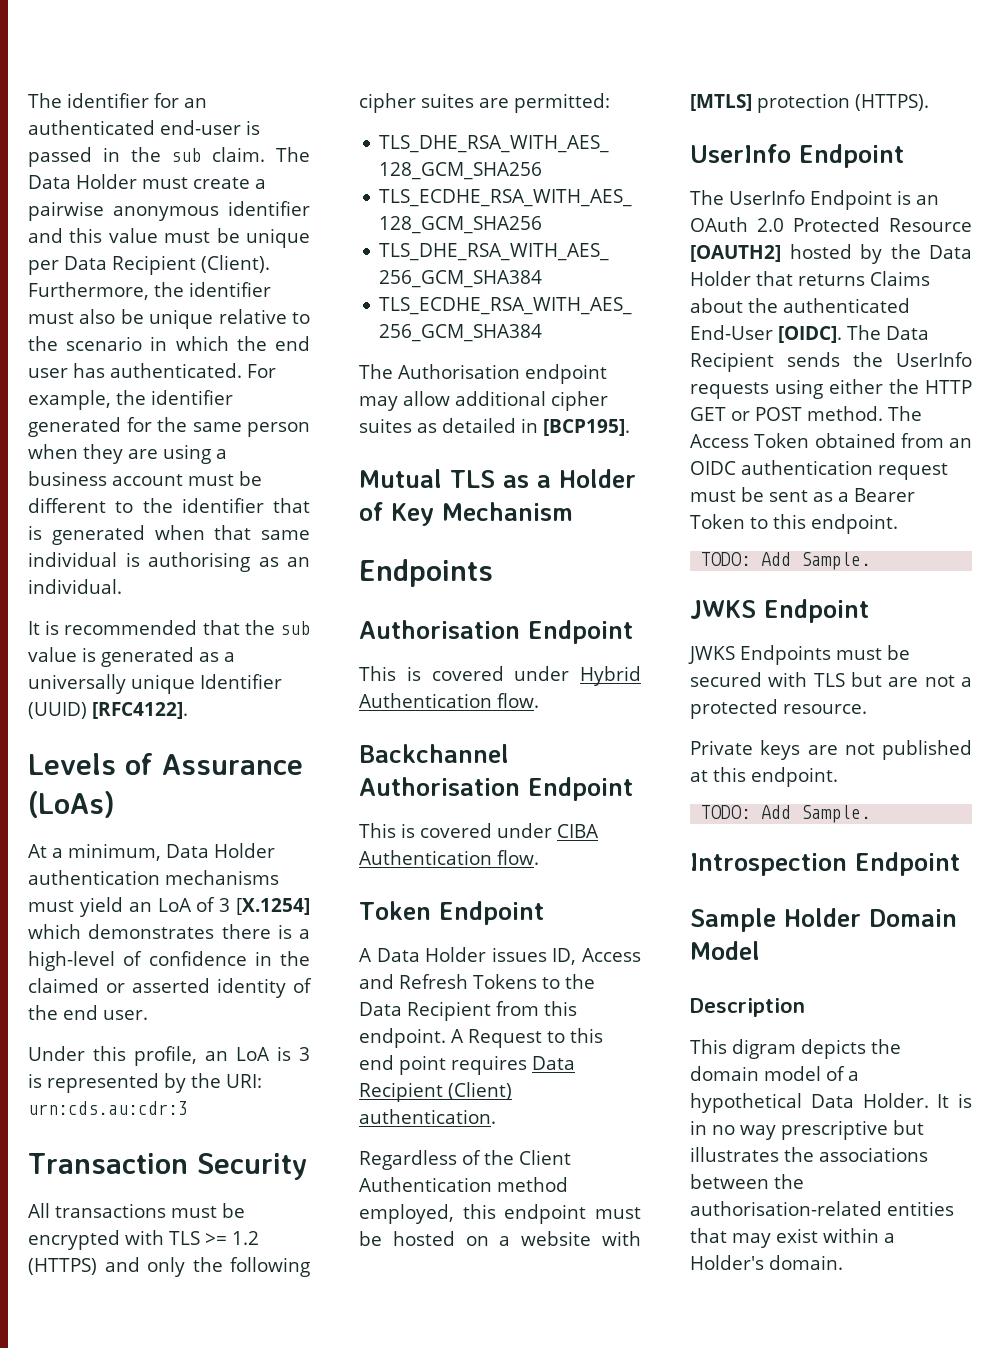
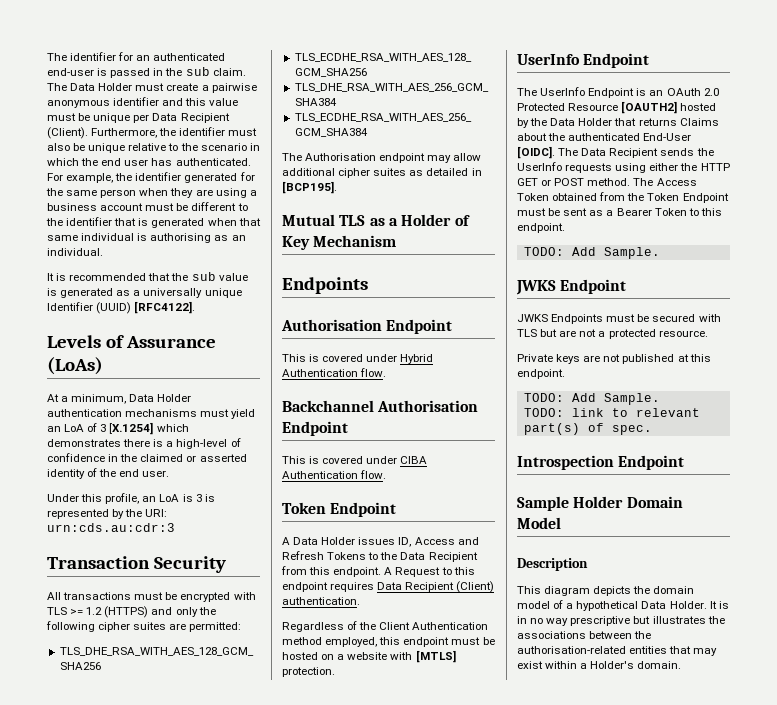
[359,1055,446,1075] end point -> [282,582,328,592] endpoint
[757,93,929,113] protection (HTTPS). -> [282,667,335,677] protection.
[949,438,972,448] [690,460,948,480] an OIDC authentication request -> [627,193,729,203] the Token Endpoint
(872, 814) none -> [523,408,700,417] [523,423,652,435] // TODO: link to relevant part(s) of spec.
[732,1039,796,1059] digram -> [544,586,591,596] diagram

